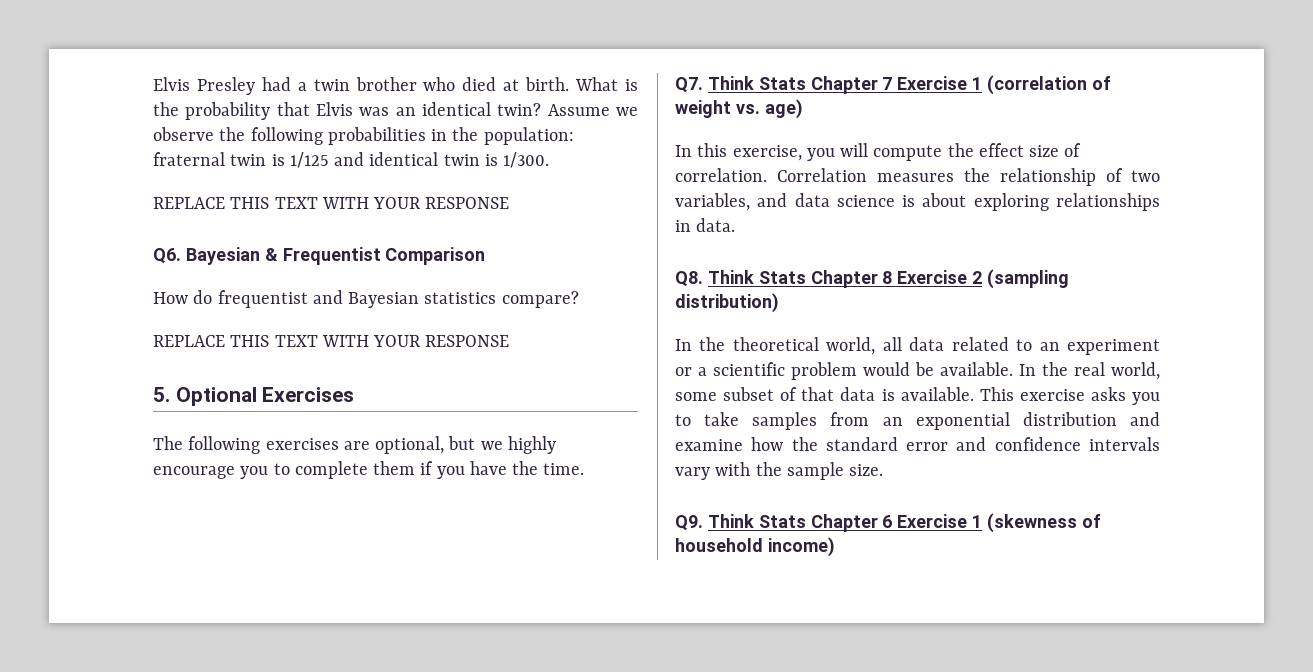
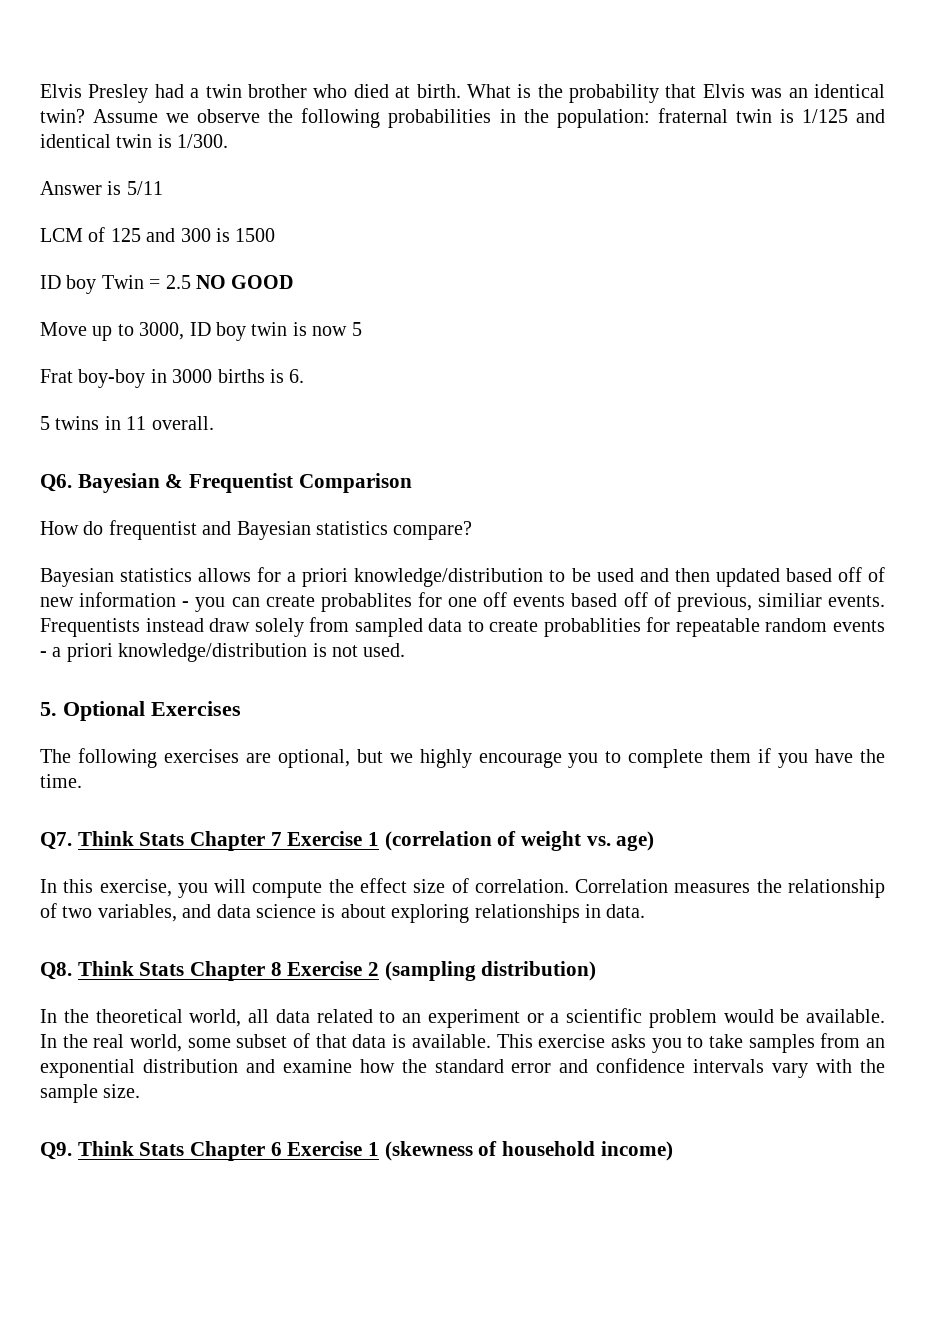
[153,197,510,209] REPLACE THIS TEXT WITH YOUR RESPONSE -> [40,181,163,195] [40,227,276,242] [40,275,294,294] [40,322,362,341] [40,369,305,388] [40,416,214,430] Answer is 5/11 // LCM of 125 and 300 is 1500 // ID boy Twin = 2.5 NO GOOD // Move up to 3000, ID boy twin is now 5 // Frat boy-boy in 3000 births is 6. // 5 twins in 11 overall.
[153,335,510,347] REPLACE THIS TEXT WITH YOUR RESPONSE -> [40,567,886,587] [40,592,885,612] [40,617,886,637] [40,643,406,662] Bayesian statistics allows for a priori knowledge/distribution to be used and then updated based off of new information - you can create probablites for one off events based off of previous, similiar events. Frequentists instead draw solely from sampled data to create probablities for repeatable random events - a priori knowledge/distribution is not used.

